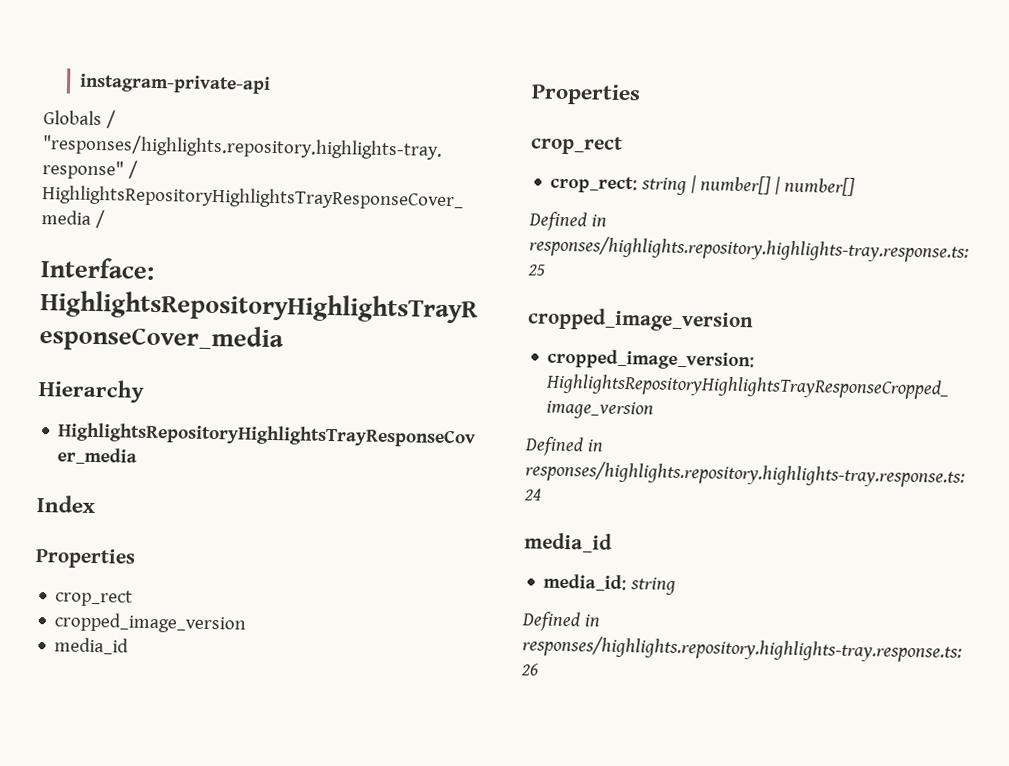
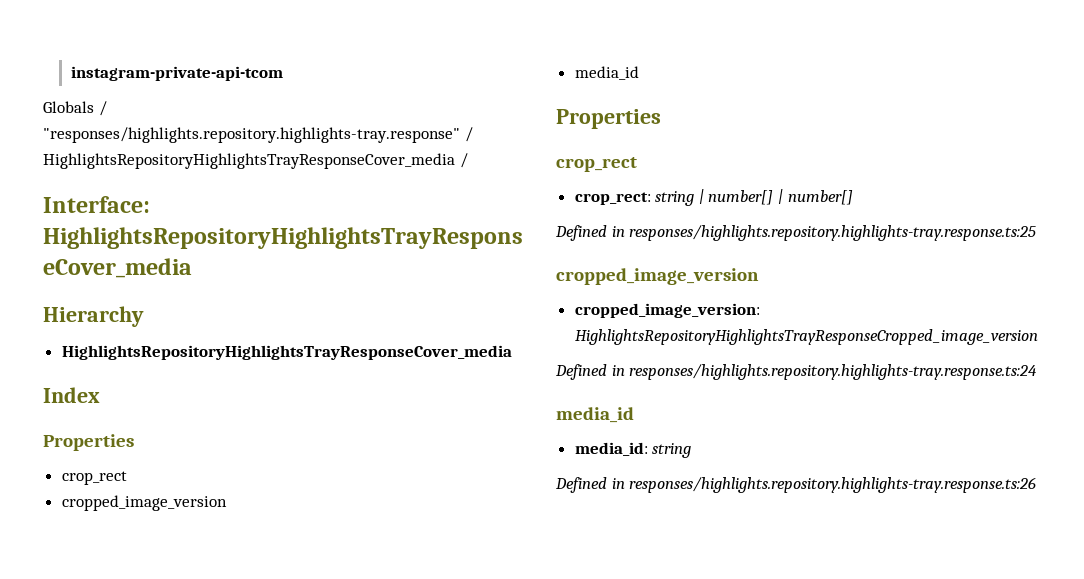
[79,73,272,94] instagram-private-api -> [71,66,284,81] instagram-private-api-tcom

